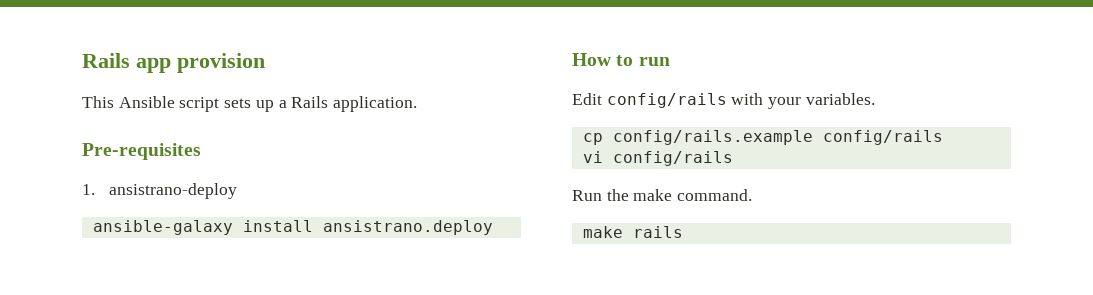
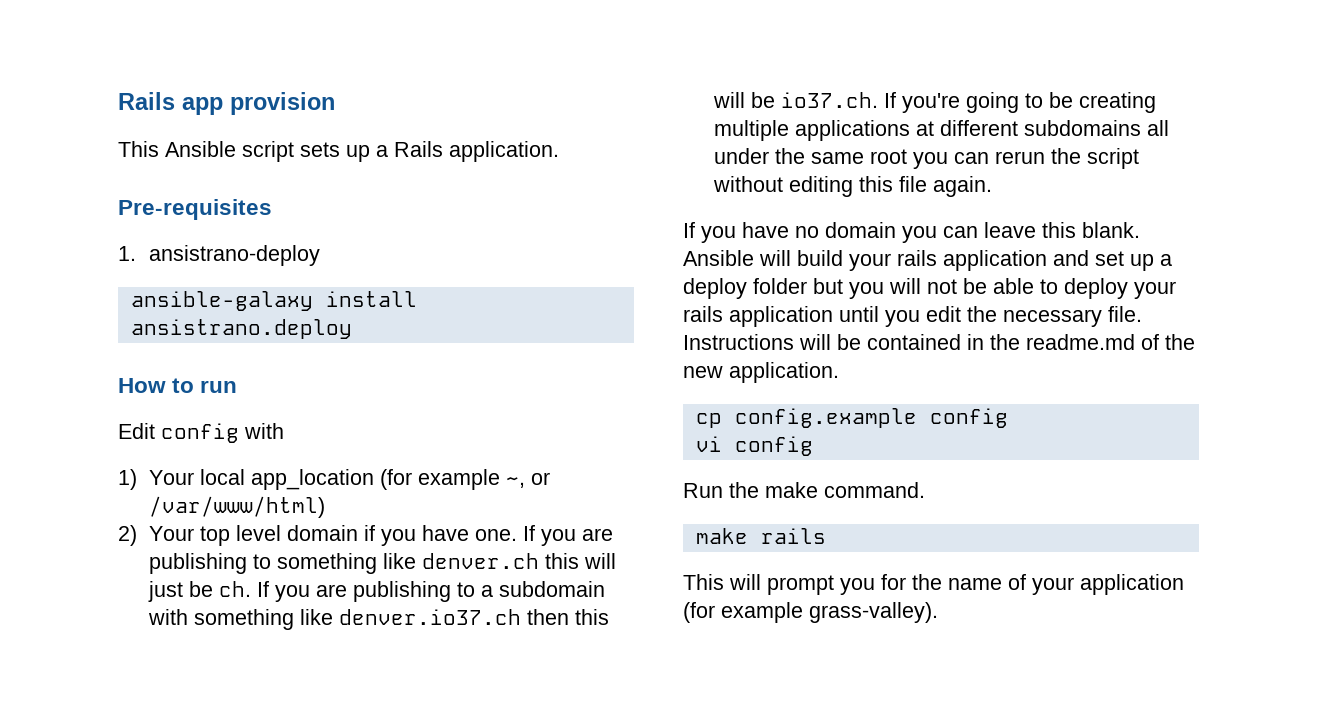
[606,93,875,109] config/rails with your variables. -> [161,423,284,443] [118,469,550,490] [148,496,325,518] [118,525,613,546] [148,553,616,574] [147,581,605,602] [147,609,609,630] [712,92,1156,113] [713,120,1169,141] [713,148,1139,169] [712,176,992,197] [683,222,1140,243] [683,250,1172,271] [683,278,1176,299] [683,306,1142,327] [683,334,1195,350] [683,362,839,383] config with // 1) Your local app_location (for example ~, or /var/www/html) // 2) Your top level domain if you have one. If you are publishing to something like denver.ch this will just be ch. If you are publishing to a subdomain with something like denver.io37.ch then this will be io37.ch. If you're going to be creating multiple applications at different subdomains all under the same root you can rerun the script without editing this file again. // If you have no domain you can leave this blank. Ansible will build your rails application and set up a deploy folder but you will not be able to deploy your rails application until you edit the necessary file. Instructions will be contained in the readme.md of the new application.
[612,130,943,145] config/rails.example config/rails -> [734,408,1008,428] config.example config
[612,151,733,166] config/rails -> [734,436,813,456] config
(683, 232) none -> [683,574,1184,595] [683,602,938,623] // This will prompt you for the name of your application (for example grass-valley).

